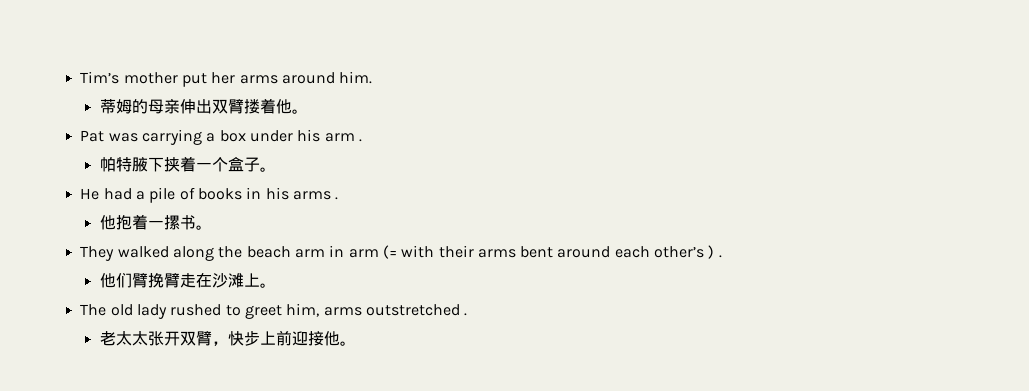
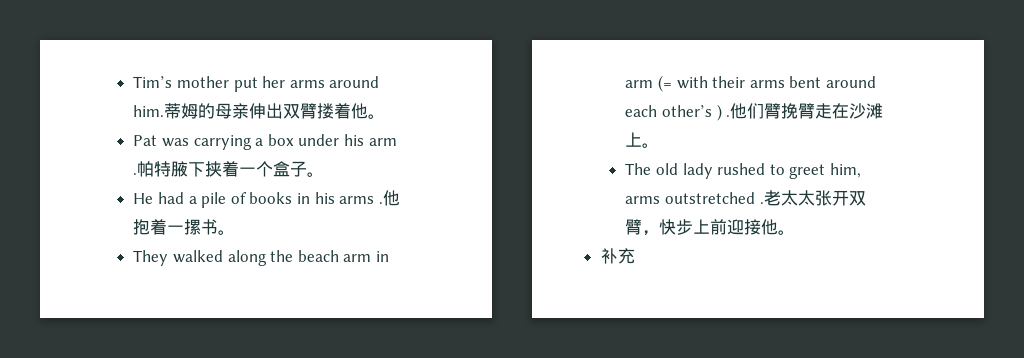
(373, 77) // -> (165, 111) none
(362, 140) // -> (138, 174) none
(339, 198) // -> (383, 203) none
(722, 256) // -> (731, 116) none
(468, 314) // -> (764, 203) none
(356, 343) none -> [600,248,635,264] // 补充

